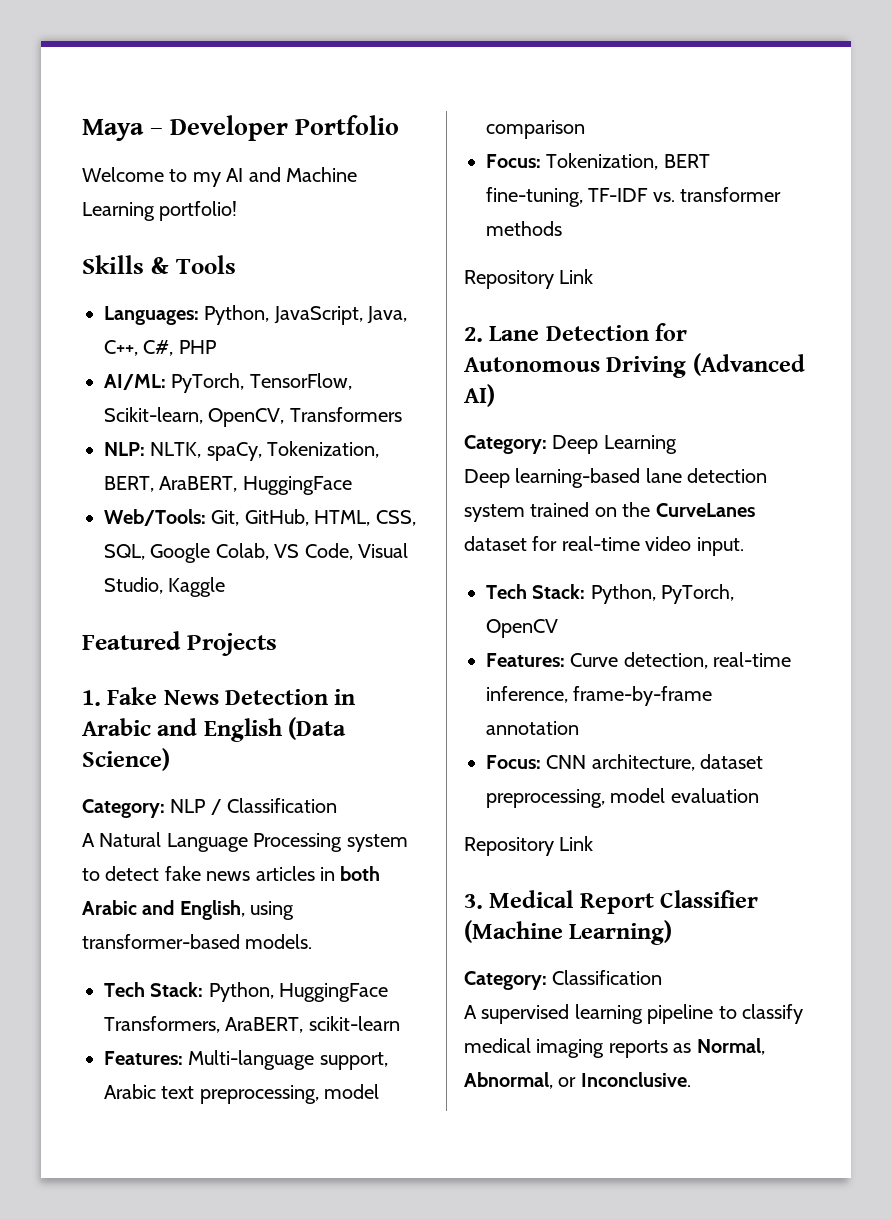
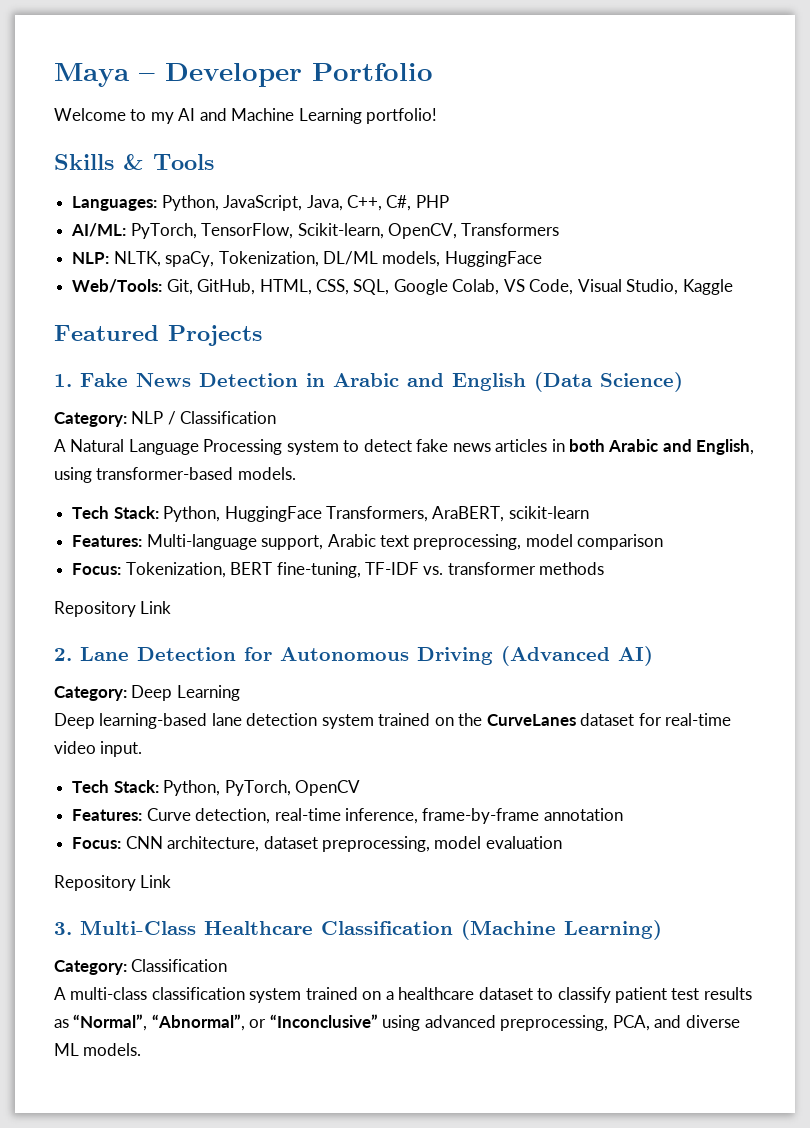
[104,476,238,492] BERT, AraBERT, -> [322,251,441,267] DL/ML models,
[489,890,759,914] Medical Report Classifier -> [80,920,453,935] Multi-Class Healthcare Classification
[481,1004,803,1024] [464,1038,765,1058] [464,1072,691,1089] supervised learning pipeline to classify medical imaging reports as Normal, Abnormal, or Inconclusive. -> [70,987,752,1003] [54,1014,740,1031] [54,1043,142,1056] multi-class classification system trained on a healthcare dataset to classify patient test results as “Normal”, “Abnormal”, or “Inconclusive” using advanced preprocessing, PCA, and diverse ML models.

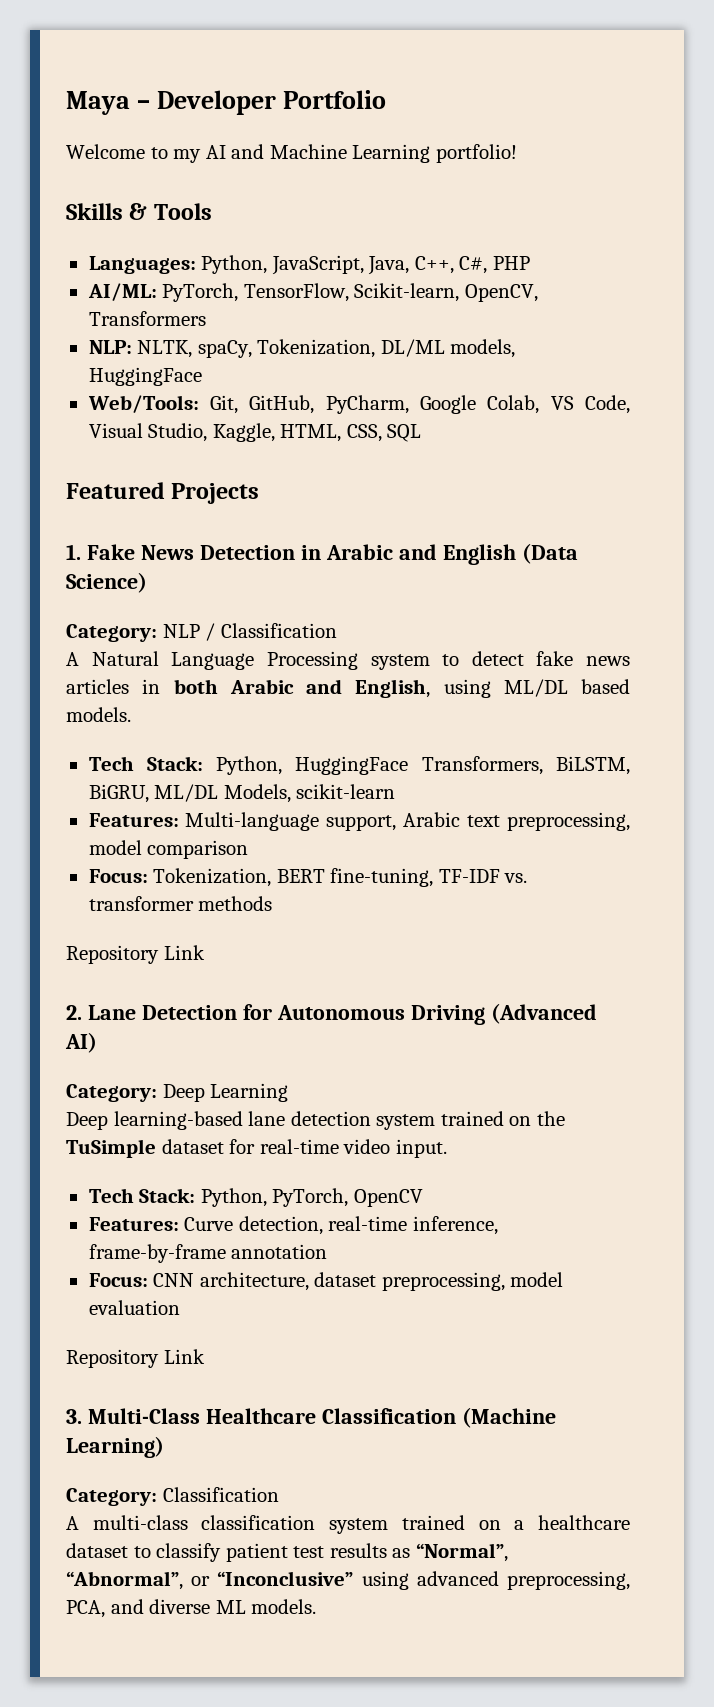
[259,279,390,295] HTML, CSS, SQL, -> [325,395,409,414] PyCharm,
[682,279,733,295] Kaggle -> [212,423,422,442] Kaggle, HTML, CSS, SQL
[96,467,234,480] transformer-based -> [503,679,630,697] ML/DL based
[432,506,505,522] AraBERT, -> [556,756,631,775] [88,784,291,803] BiLSTM, BiGRU, ML/DL Models,
[486,714,576,726] CurveLanes -> [66,1139,156,1158] TuSimple

